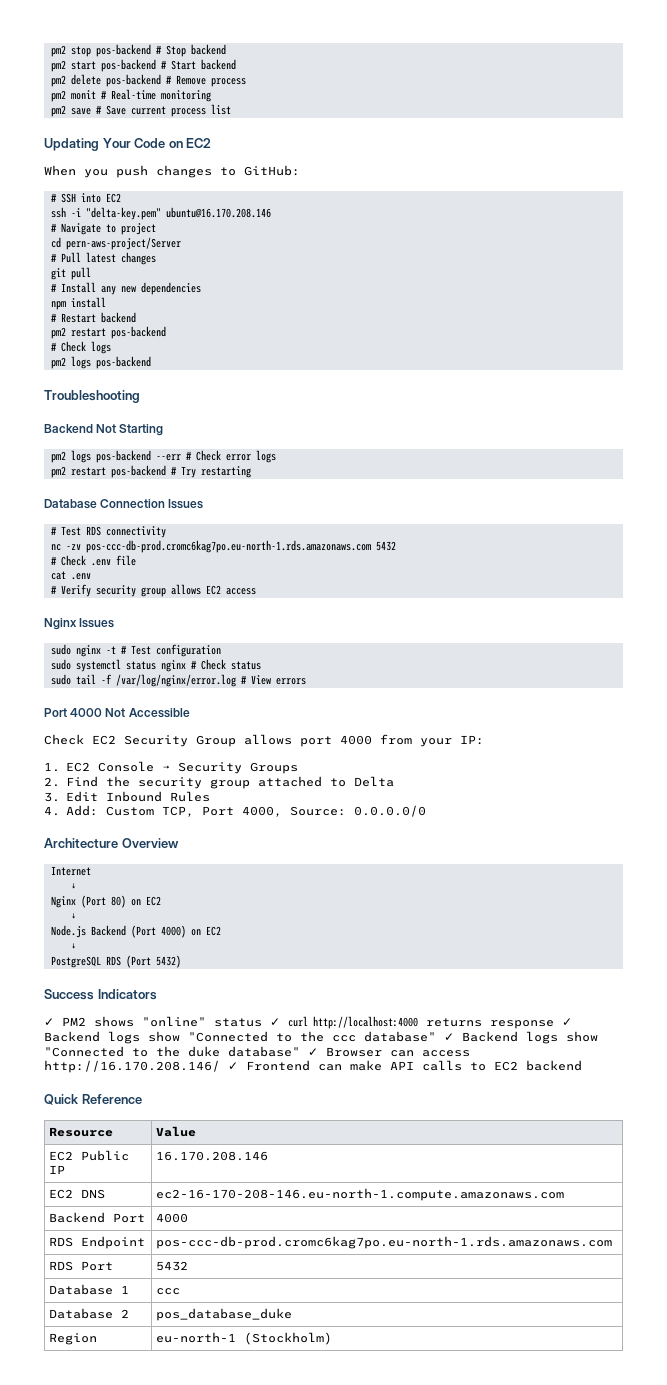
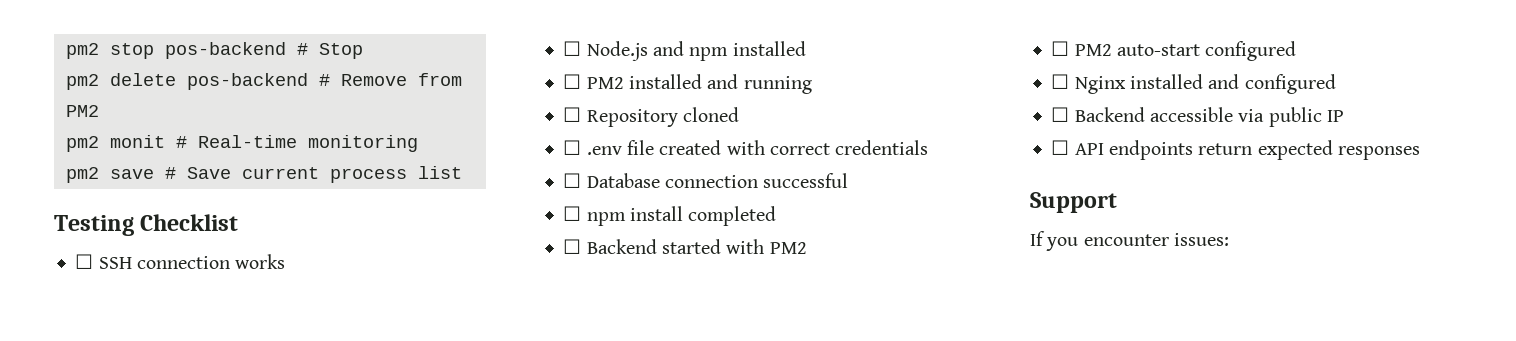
[190,44,226,55] [50,59,236,72] backend // pm2 start pos-backend # Start backend -> (363, 51) none
[210,78,246,87] process -> [417,73,462,86] [65,105,99,117] from PM2
[44,138,212,151] [44,165,300,178] [50,193,121,203] [50,207,271,220] [50,223,156,235] [50,237,181,250] [50,252,156,265] [50,267,91,280] [50,282,201,295] [50,297,106,310] [50,312,136,323] [50,326,166,339] [50,341,111,354] [50,356,151,369] [44,390,140,403] [44,424,164,436] [50,450,276,463] [50,465,251,478] [44,499,204,509] [50,526,166,538] [50,540,396,553] [50,555,136,566] [50,571,91,580] [50,584,256,597] [44,618,115,630] [50,644,221,657] [50,659,261,672] [50,674,306,687] [44,708,190,718] [44,734,484,747] [44,761,298,774] [44,776,394,789] [44,791,210,802] [44,805,426,817] [44,838,179,848] [50,866,91,876] [70,883,76,890] [50,895,161,908] [70,913,76,920] [50,925,221,938] [70,943,76,950] [50,955,181,968] [44,989,157,1000] [44,1016,572,1029] [44,1031,598,1044] [44,1046,470,1057] [44,1060,582,1073] [44,1094,142,1105] [49,1127,114,1137] [156,1126,197,1137] [49,1150,130,1161] [49,1165,66,1174] [156,1151,269,1161] [49,1189,106,1199] [156,1188,565,1201] [49,1212,146,1223] [156,1213,189,1223] [49,1236,146,1249] [156,1236,613,1249] [49,1261,114,1271] [156,1261,189,1271] [49,1284,130,1295] [156,1288,181,1295] [49,1308,130,1319] [156,1308,293,1321] [49,1333,98,1345] [156,1332,333,1345] Updating Your Code on EC2 // When you push changes to GitHub: // # SSH into EC2 // ssh -i "delta-key.pem" ubuntu@16.170.208.146 // # Navigate to project // cd pern-aws-project/Server // # Pull latest changes // git pull // # Install any new dependencies // npm install // # Restart backend // pm2 restart pos-backend // # Check logs // pm2 logs pos-backend // Troubleshooting // Backend Not Starting // pm2 logs pos-backend --err # Check error logs // pm2 restart pos-backend # Try restarting // Database Connection Issues // # Test RDS connectivity // nc -zv pos-ccc-db-prod.cromc6kag7po.eu-north-1.rds.amazonaws.com 5432 // # Check .env file // cat .env // # Verify security group allows EC2 access // Nginx Issues // sudo nginx -t # Test configuration // sudo systemctl status nginx # Check status // sudo tail -f /var/log/nginx/error.log # View errors // Port 4000 Not Accessible // Check EC2 Security Group allows port 4000 from your IP: // 1. EC2 Console → Security Groups // 2. Find the security group attached to Delta // 3. Edit Inbound Rules // 4. Add: Custom TCP, Port 4000, Source: 0.0.0.0/0 // Architecture Overview // Internet // ↓ // Nginx (Port 80) on EC2 // ↓ // Node.js Backend (Port 4000) on EC2 // ↓ // PostgreSQL RDS (Port 5432) // Success Indicators // ✓ PM2 shows "online" status ✓ curl http://localhost:4000 returns response ✓ Backend logs show "Connected to the ccc database" ✓ Backend logs show "Connected to the duke database" ✓ Browser can access http://16.170.208.146/ ✓ Frontend can make API calls to EC2 backend // Quick Reference // Resource | Value // EC2 Public IP | 16.170.208.146 // EC2 DNS | ec2-16-170-208-146.eu-north-1.compute.amazonaws.com // Backend Port | 4000 // RDS Endpoint | pos-ccc-db-prod.cromc6kag7po.eu-north-1.rds.amazonaws.com // RDS Port | 5432 // Database 1 | ccc // Database 2 | pos_database_duke // Region | eu-north-1 (Stockholm) -> [54,214,239,236] [75,254,286,269] [563,41,806,61] [563,74,812,94] [563,107,739,127] [563,140,929,155] [563,173,849,188] [563,206,777,226] [563,239,807,254] [1051,41,1297,61] [1051,74,1336,94] [1051,107,1344,127] [1051,140,1420,160] [1030,192,1117,213] [1030,231,1229,251] Testing Checklist // ☐ SSH connection works // ☐ Node.js and npm installed // ☐ PM2 installed and running // ☐ Repository cloned // ☐ .env file created with correct credentials // ☐ Database connection successful // ☐ npm install completed // ☐ Backend started with PM2 // ☐ PM2 auto-start configured // ☐ Nginx installed and configured // ☐ Backend accessible via public IP // ☐ API endpoints return expected responses // Support // If you encounter issues:

